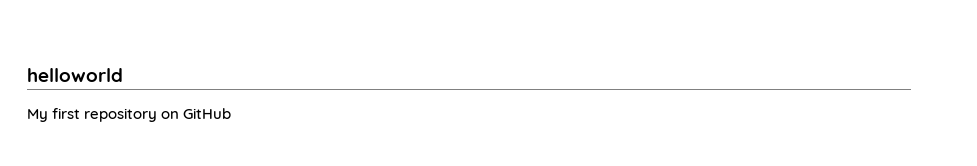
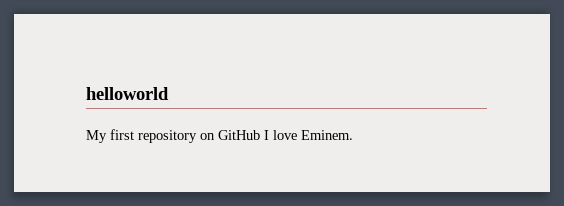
(232, 113) none -> [264,130,353,140] I love Eminem.

